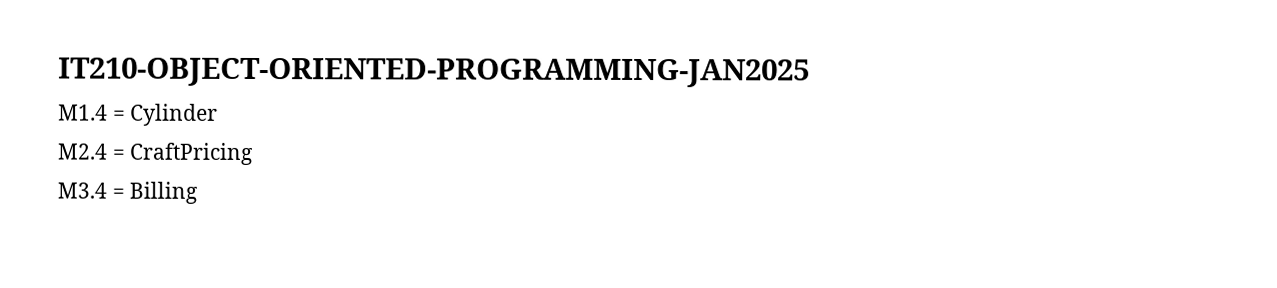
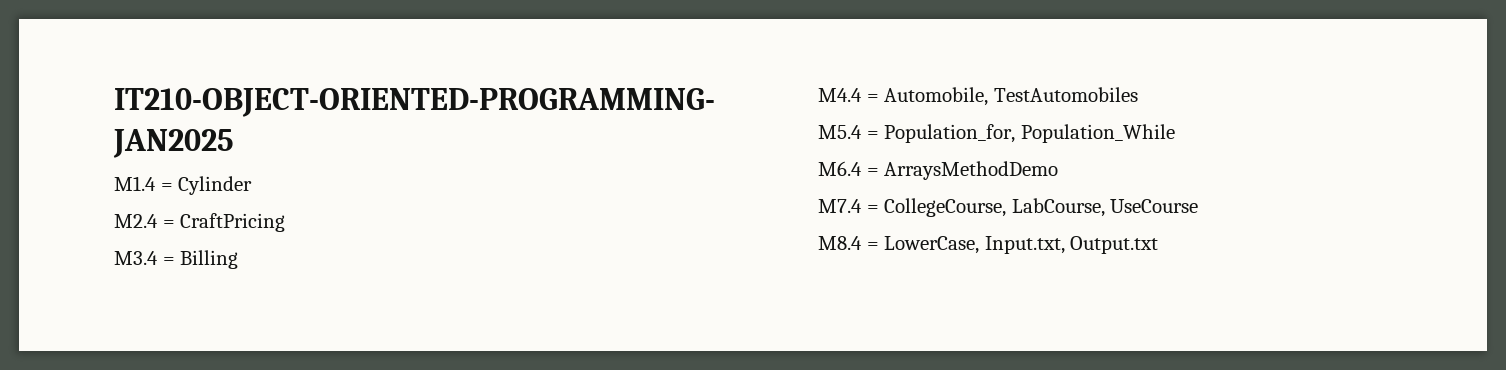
(199, 192) none -> [818,87,1138,106] [818,124,1175,143] [818,161,1059,180] [818,198,1199,217] [818,236,1159,254] // M4.4 = Automobile, TestAutomobiles // M5.4 = Population_for, Population_While // M6.4 = ArraysMethodDemo // M7.4 = CollegeCourse, LabCourse, UseCourse // M8.4 = LowerCase, Input.txt, Output.txt

